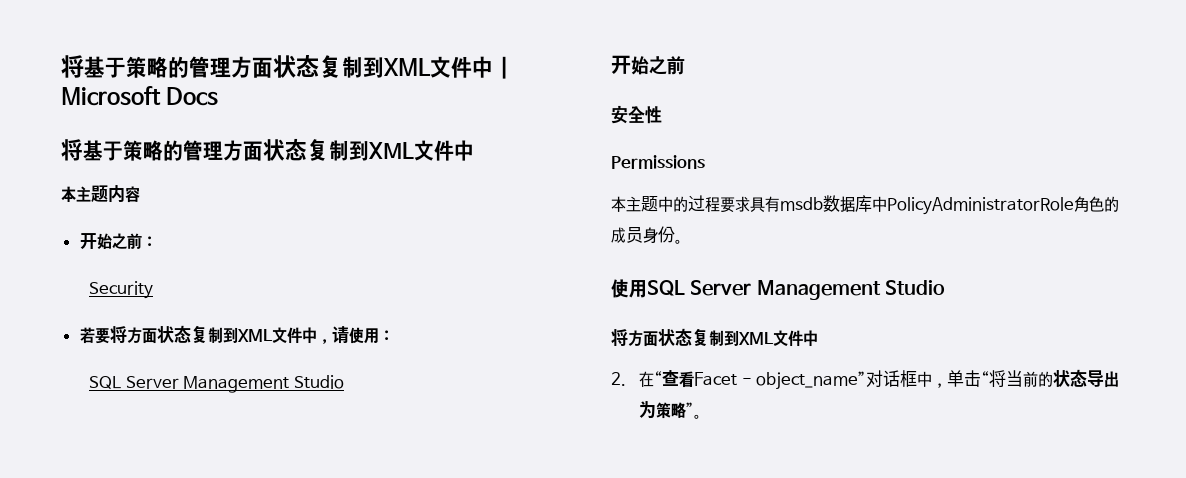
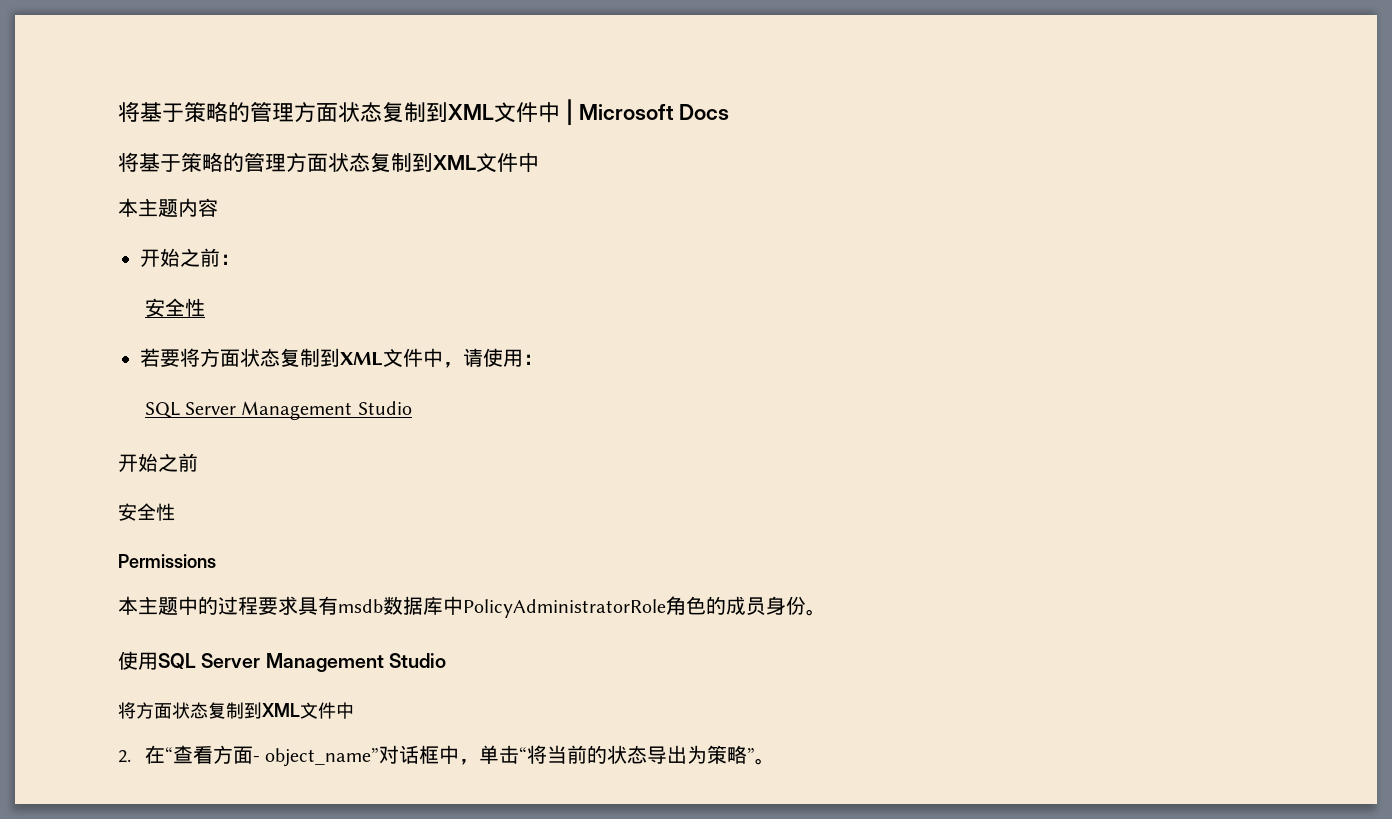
[89,281,154,299] Security -> [144,298,205,317] 安全性
[694,372,738,386] Facet -> [212,745,253,764] 方面

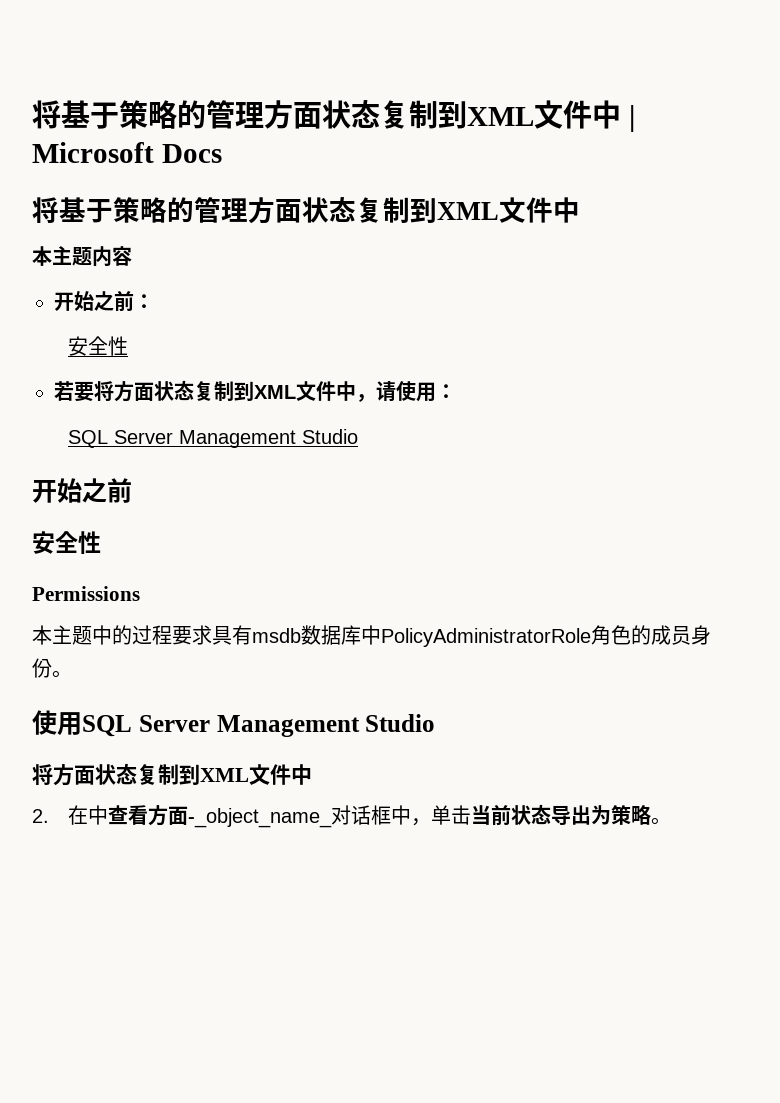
[164,747,173,762] “ -> [87,805,108,825] 中
[252,747,379,767] - object_name” -> [187,808,332,828] -_object_name_
[518,745,607,764] “将当前的 -> [470,805,511,826] 当前
[746,747,755,762] ” -> (651, 814) none

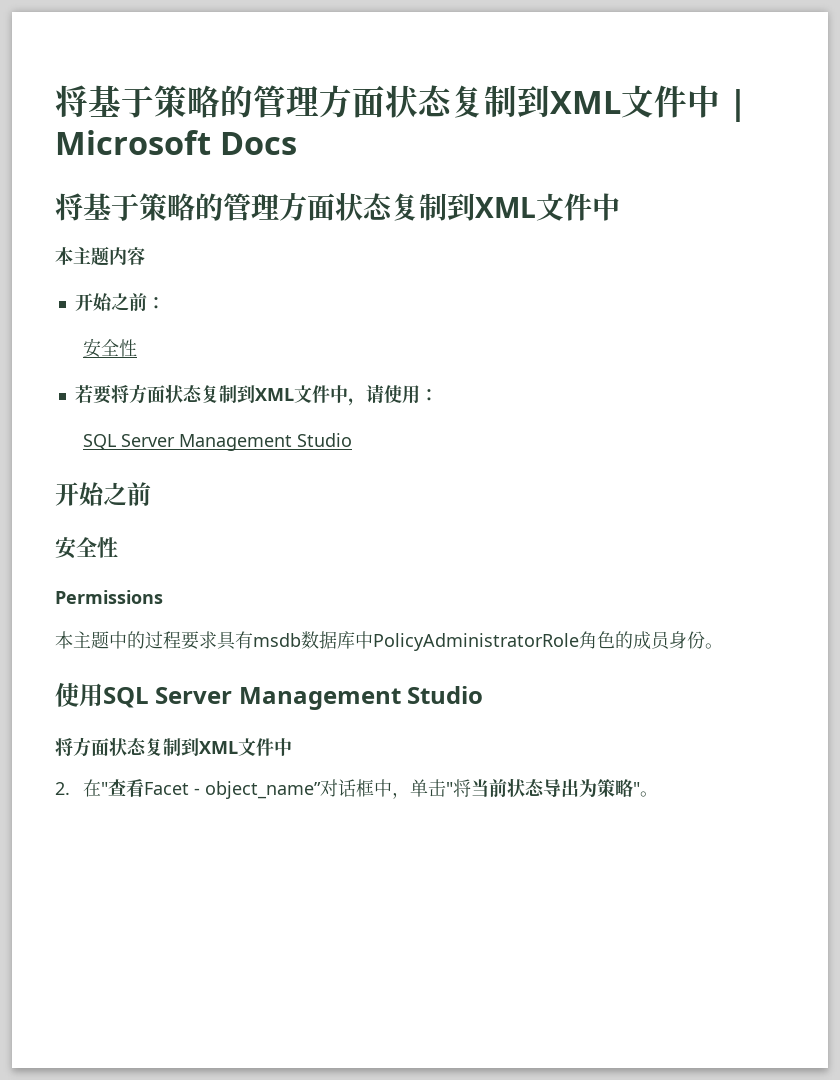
[87,805,332,828] 中查看方面-_object_name_ -> [100,779,321,799] "查看Facet - object_name”
(471, 815) none -> [445,779,471,797] "将
(651, 814) none -> [632,782,640,795] "

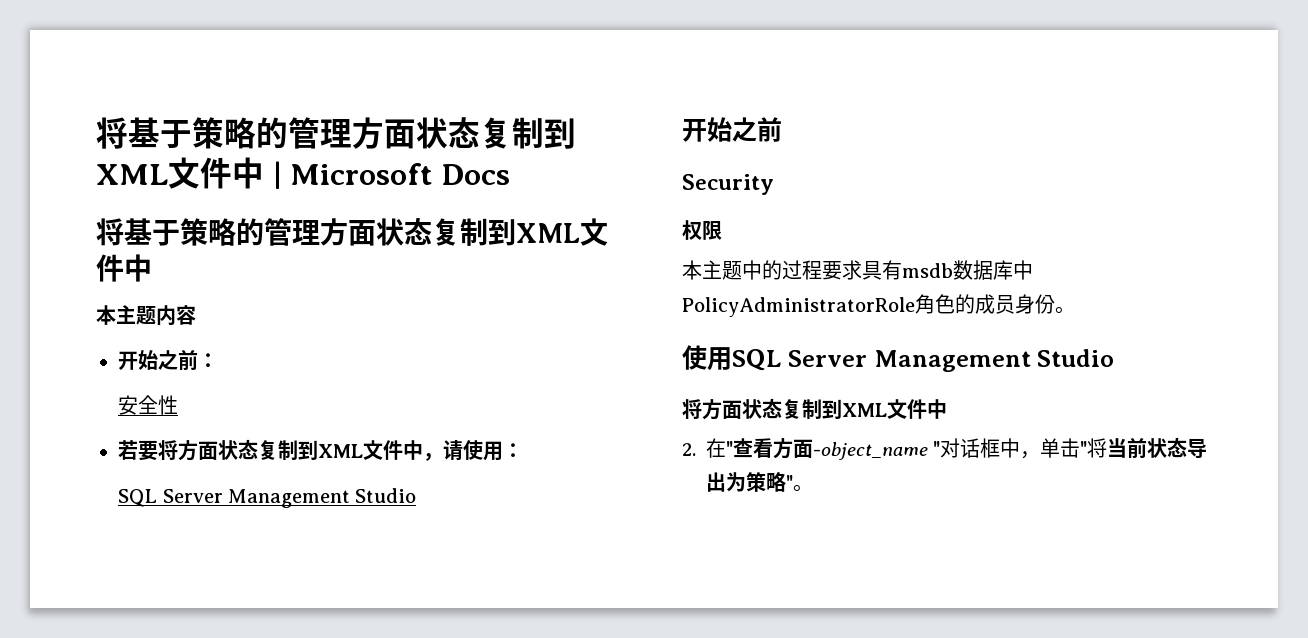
[55,537,118,559] [55,590,163,604] 安全性 // Permissions -> [682,174,774,195] [682,220,722,240] Security // 权限
[143,781,321,799] Facet - object_name” -> [773,438,941,460] 方面-object_name "

